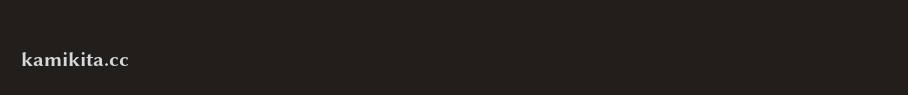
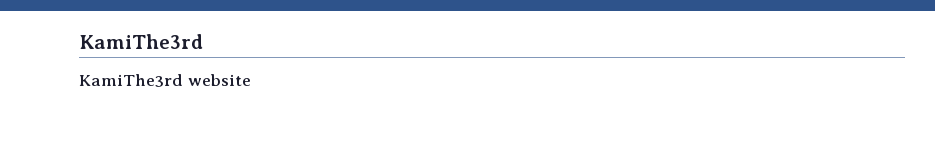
[21,52,129,66] kamikita.cc -> [79,34,203,49] [79,74,251,87] KamiThe3rd // KamiThe3rd website

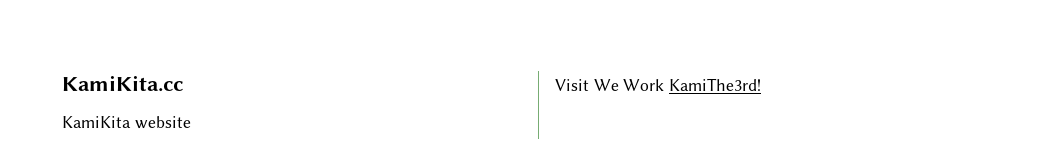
[79,34,203,49] [79,74,183,87] KamiThe3rd // KamiThe3rd -> [62,75,183,92] [62,116,131,128] KamiKita.cc // KamiKita
(251, 80) none -> [555,78,762,91] // Visit We Work KamiThe3rd!

